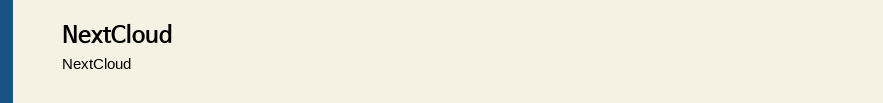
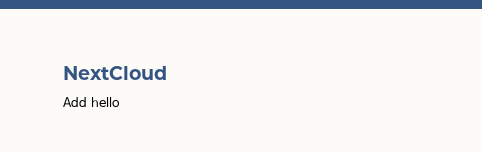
[62,58,131,69] NextCloud -> [63,97,120,107] Add hello

